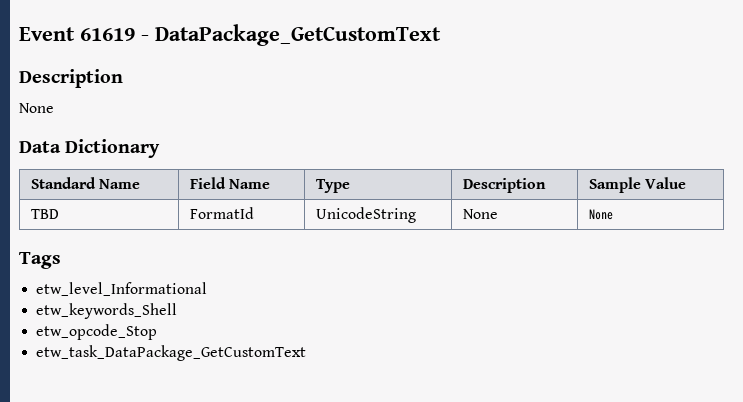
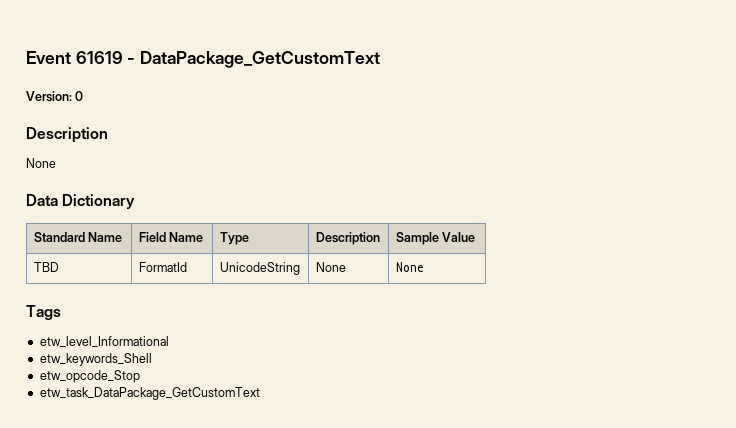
(441, 35) none -> [26,91,84,102] // Version: 0

